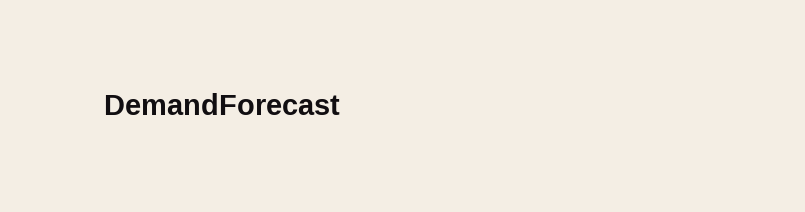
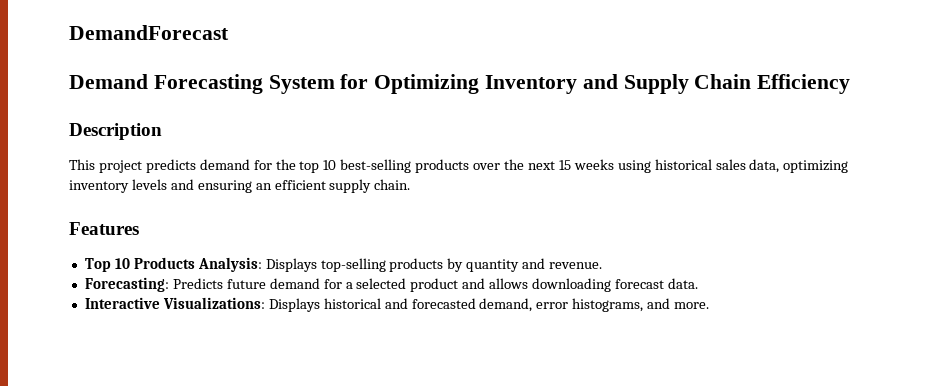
(340, 104) none -> [69,74,851,94] [69,123,162,140] [69,159,849,173] [69,179,411,193] [69,222,139,235] [84,257,603,272] [84,277,698,292] [84,297,710,312] // Demand Forecasting System for Optimizing Inventory and Supply Chain Efficiency // Description // This project predicts demand for the top 10 best-selling products over the next 15 weeks using historical sales data, optimizing inventory levels and ensuring an efficient supply chain. // Features // Top 10 Products Analysis: Displays top-selling products by quantity and revenue. // Forecasting: Predicts future demand for a selected product and allows downloading forecast data. // Interactive Visualizations: Displays historical and forecasted demand, error histograms, and more.

